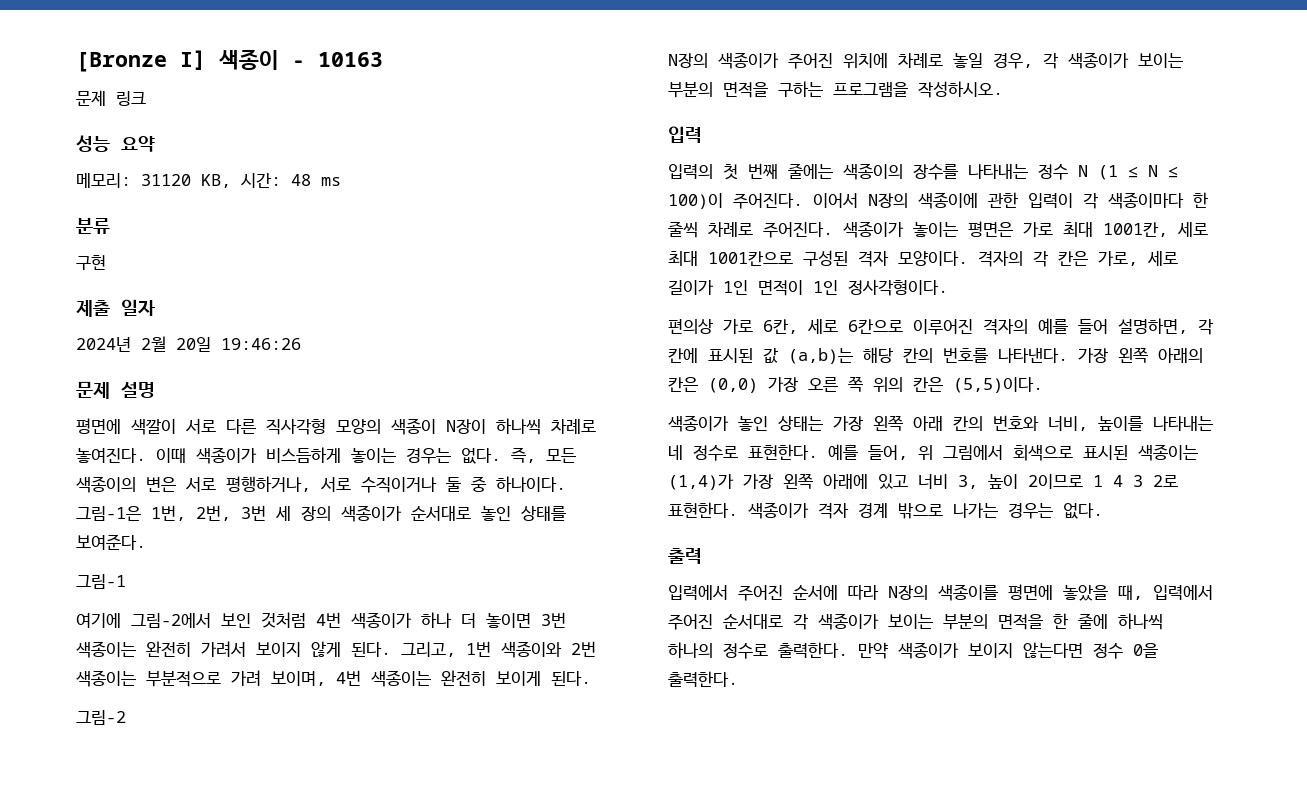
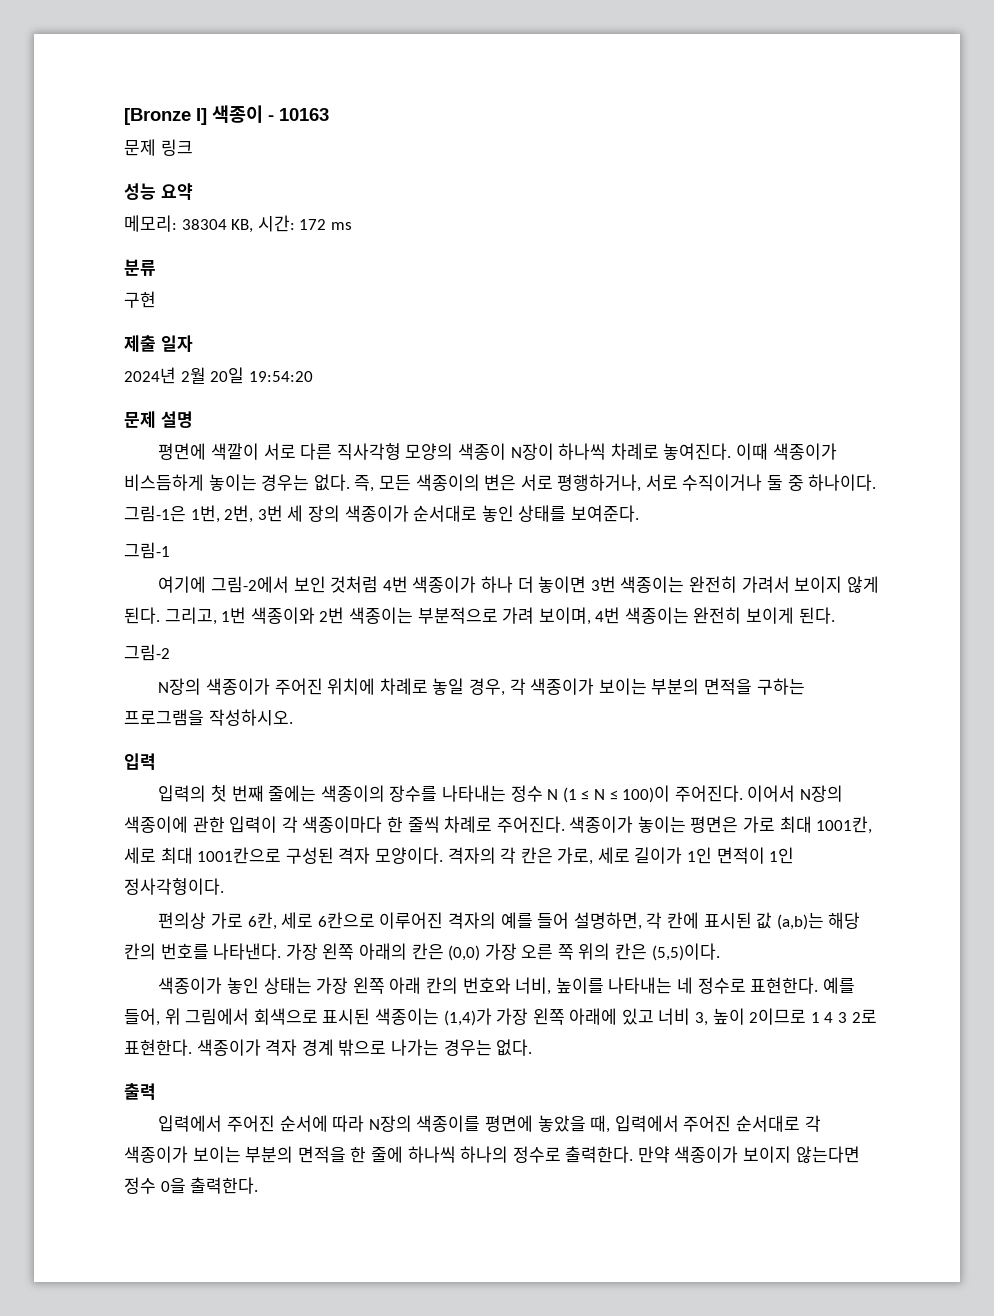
[141,174,191,186] 31120 -> [181,219,227,230] 38304
[291,174,311,186] 48 -> [299,219,327,230] 172
[221,338,301,350] 19:46:26 -> [248,371,313,382] 19:54:20

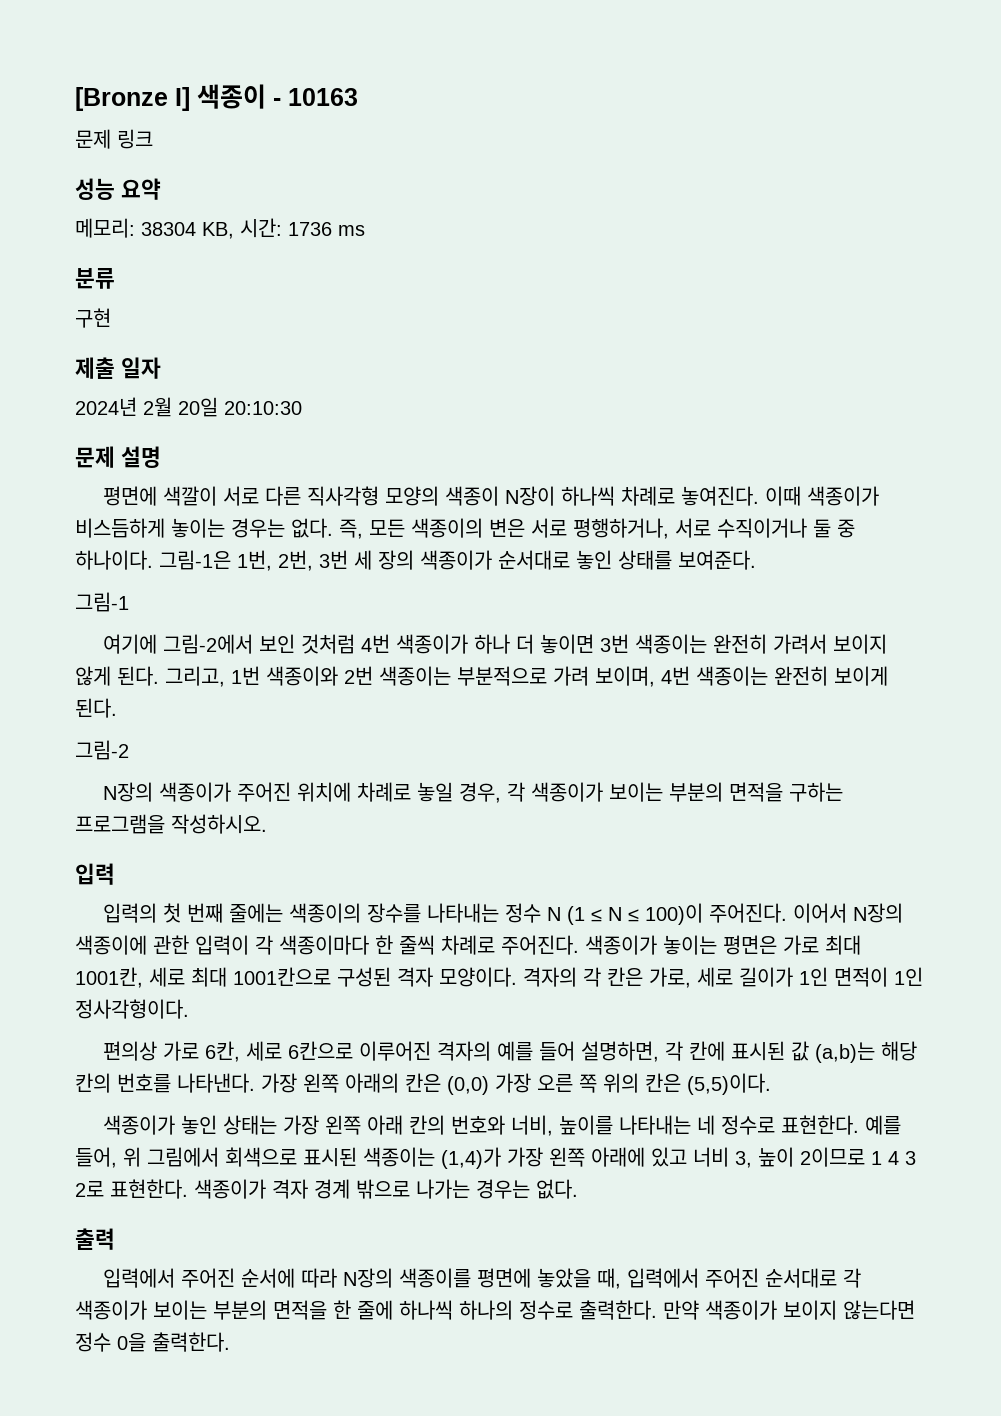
[299,219,327,230] 172 -> [288,222,332,236] 1736
[248,371,313,382] 19:54:20 -> [224,401,302,415] 20:10:30

